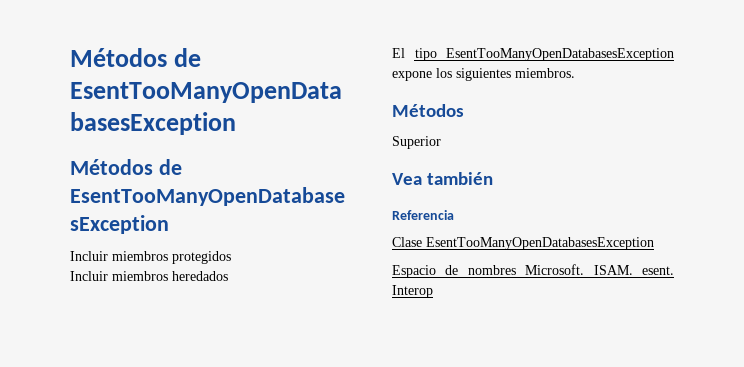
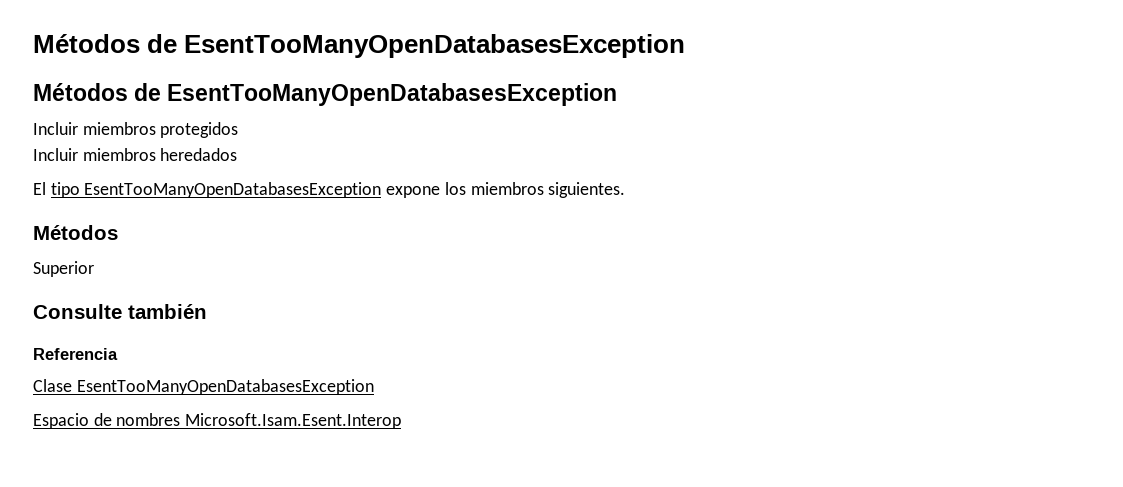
[456,68,575,81] siguientes miembros. -> [470,182,626,198] miembros siguientes.
[392,173,422,185] Vea -> [33,304,122,319] Consulte
[525,264,674,275] [392,285,433,298] Microsoft. ISAM. esent. Interop -> [185,413,402,429] Microsoft.Isam.Esent.Interop

